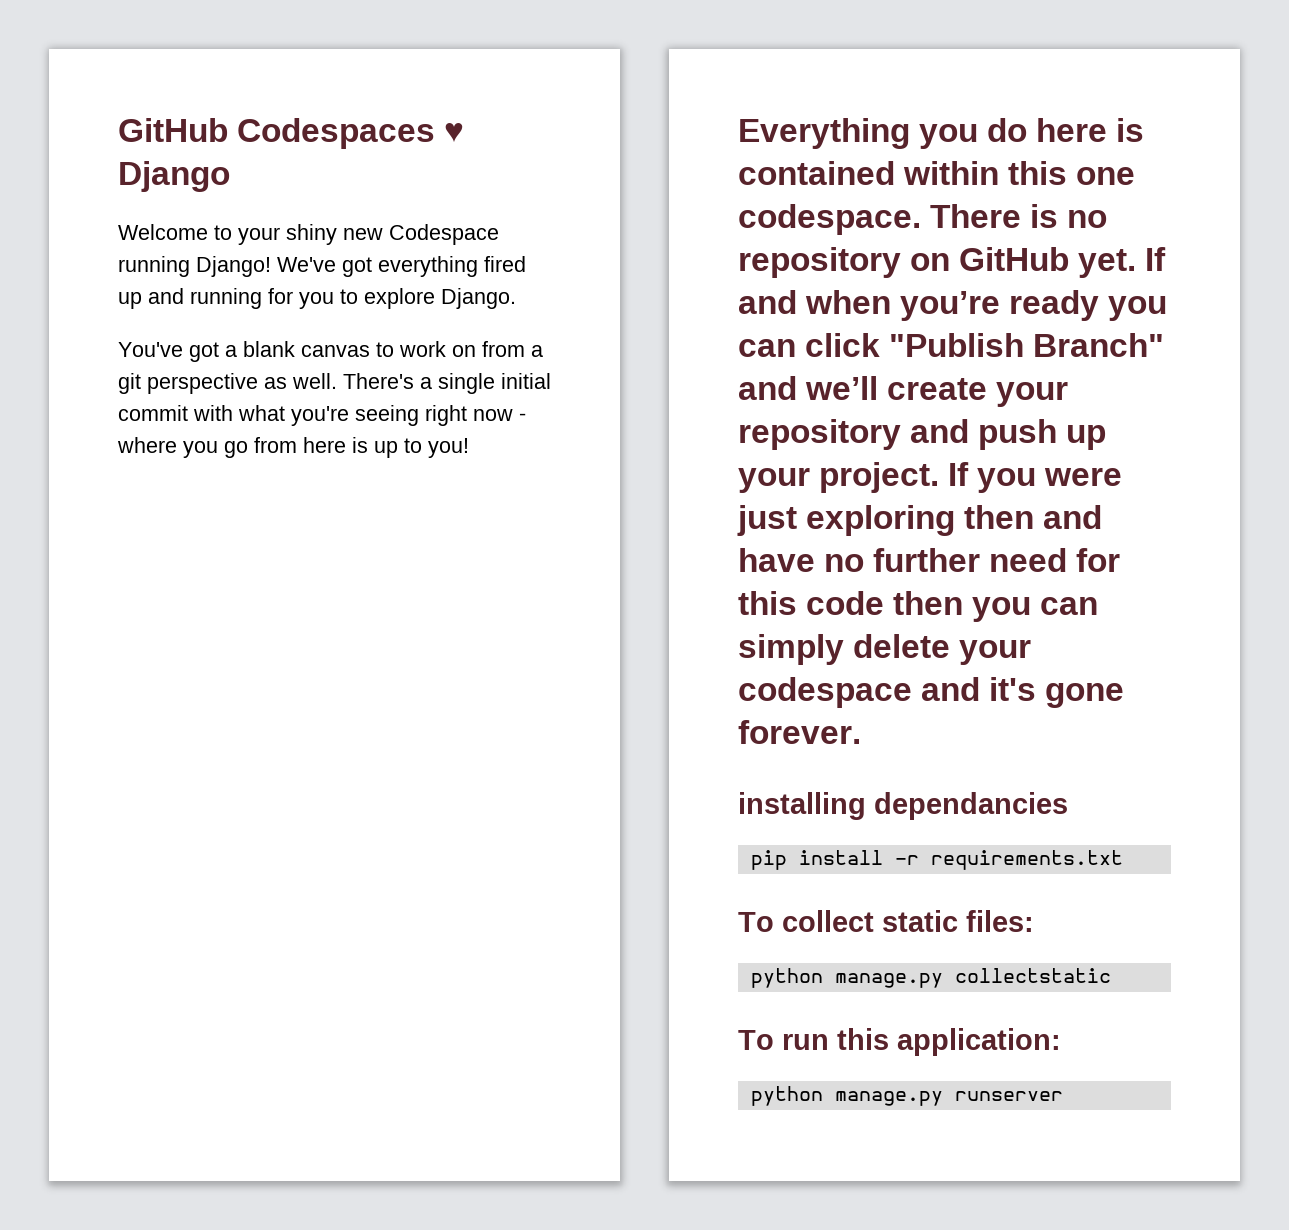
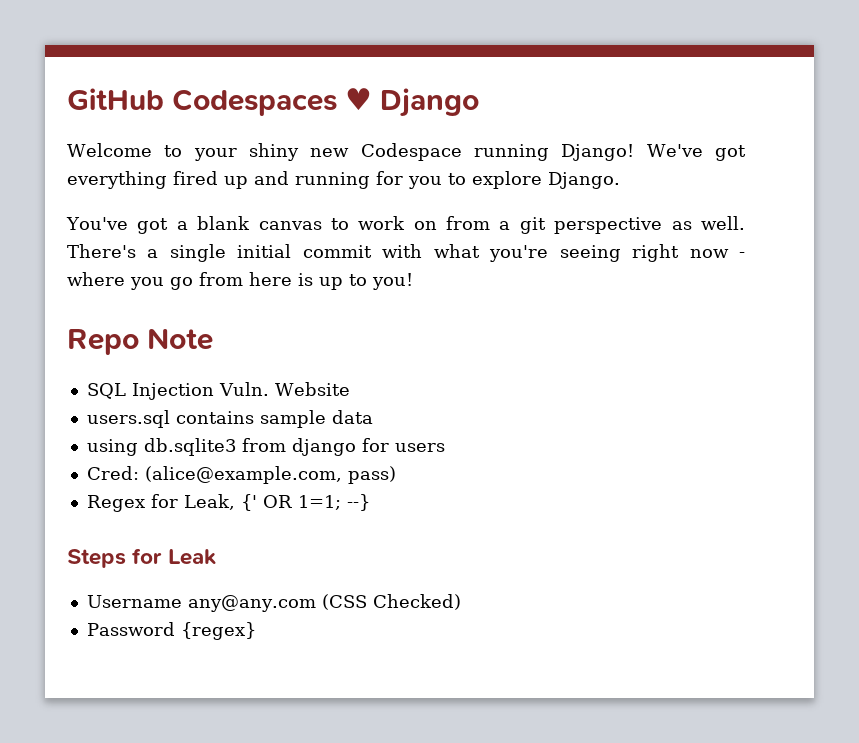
[738,118,1145,149] [738,161,1136,185] [738,204,1108,235] [738,247,1167,278] [738,290,1168,321] [738,333,1165,357] [738,376,1069,407] [738,419,1107,450] [738,462,1123,493] [737,505,1103,536] [738,548,1121,572] [738,591,1099,622] [738,634,1032,665] [738,677,1125,708] [738,720,861,744] [738,792,1068,820] [750,850,1123,870] [738,910,1034,932] [750,968,1111,988] [738,1028,1061,1056] [750,1086,1063,1106] Everything you do here is contained within this one codespace. There is no repository on GitHub yet. If and when you’re ready you can click "Publish Branch" and we’ll create your repository and push up your project. If you were just exploring then and have no further need for this code then you can simply delete your codespace and it's gone forever. // installing dependancies // pip install -r requirements.txt // To collect static files: // python manage.py collectstatic // To run this application: // python manage.py runserver -> [67,328,214,355] [86,382,350,400] [86,410,373,428] [86,438,445,456] [86,466,396,484] [86,494,370,512] [67,548,217,568] [86,594,461,612] [86,622,256,640] Repo Note // SQL Injection Vuln. Website // users.sql contains sample data // using db.sqlite3 from django for users // Cred: (alice@example.com, pass) // Regex for Leak, {' OR 1=1; --} // Steps for Leak // Username any@any.com (CSS Checked) // Password {regex}

